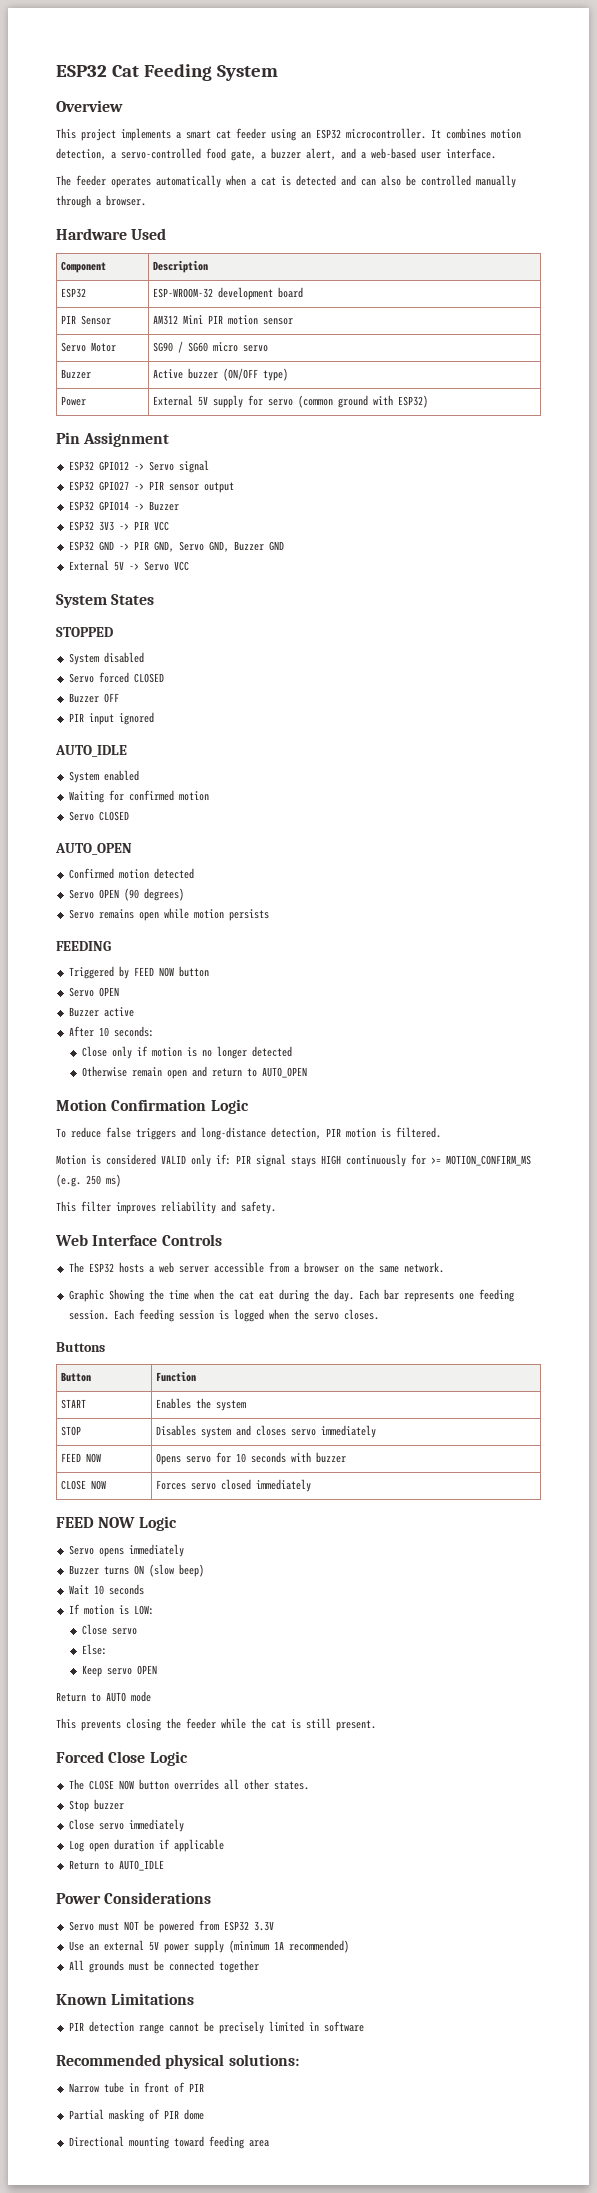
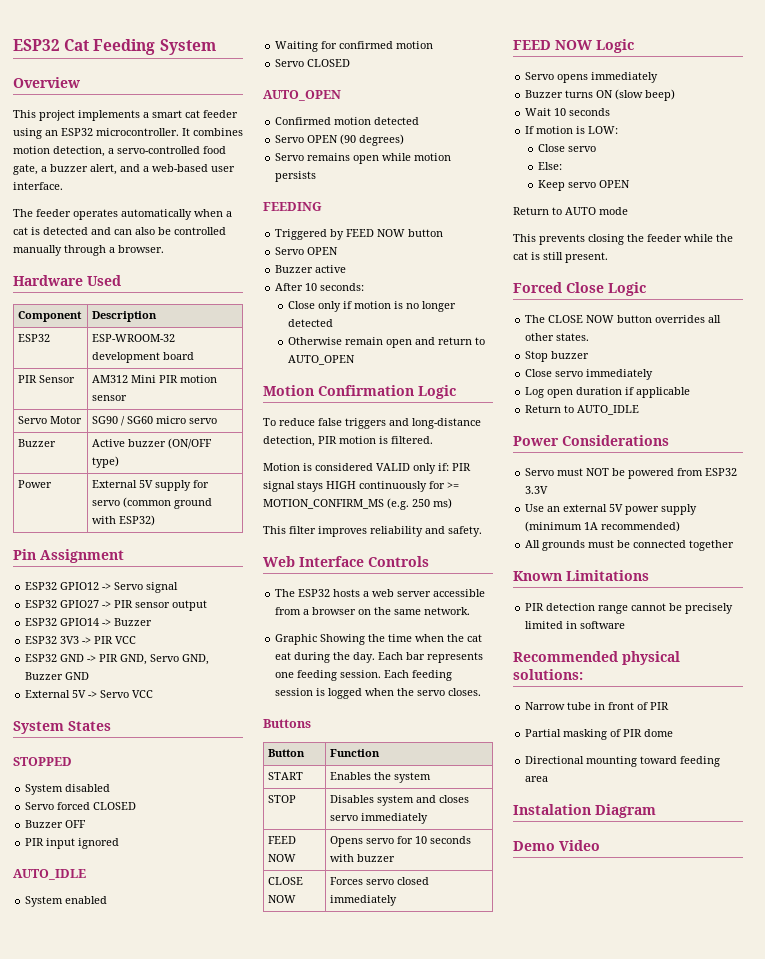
(269, 2143) none -> [513,804,656,818] [513,840,600,851] // Instalation Diagram // Demo Video

